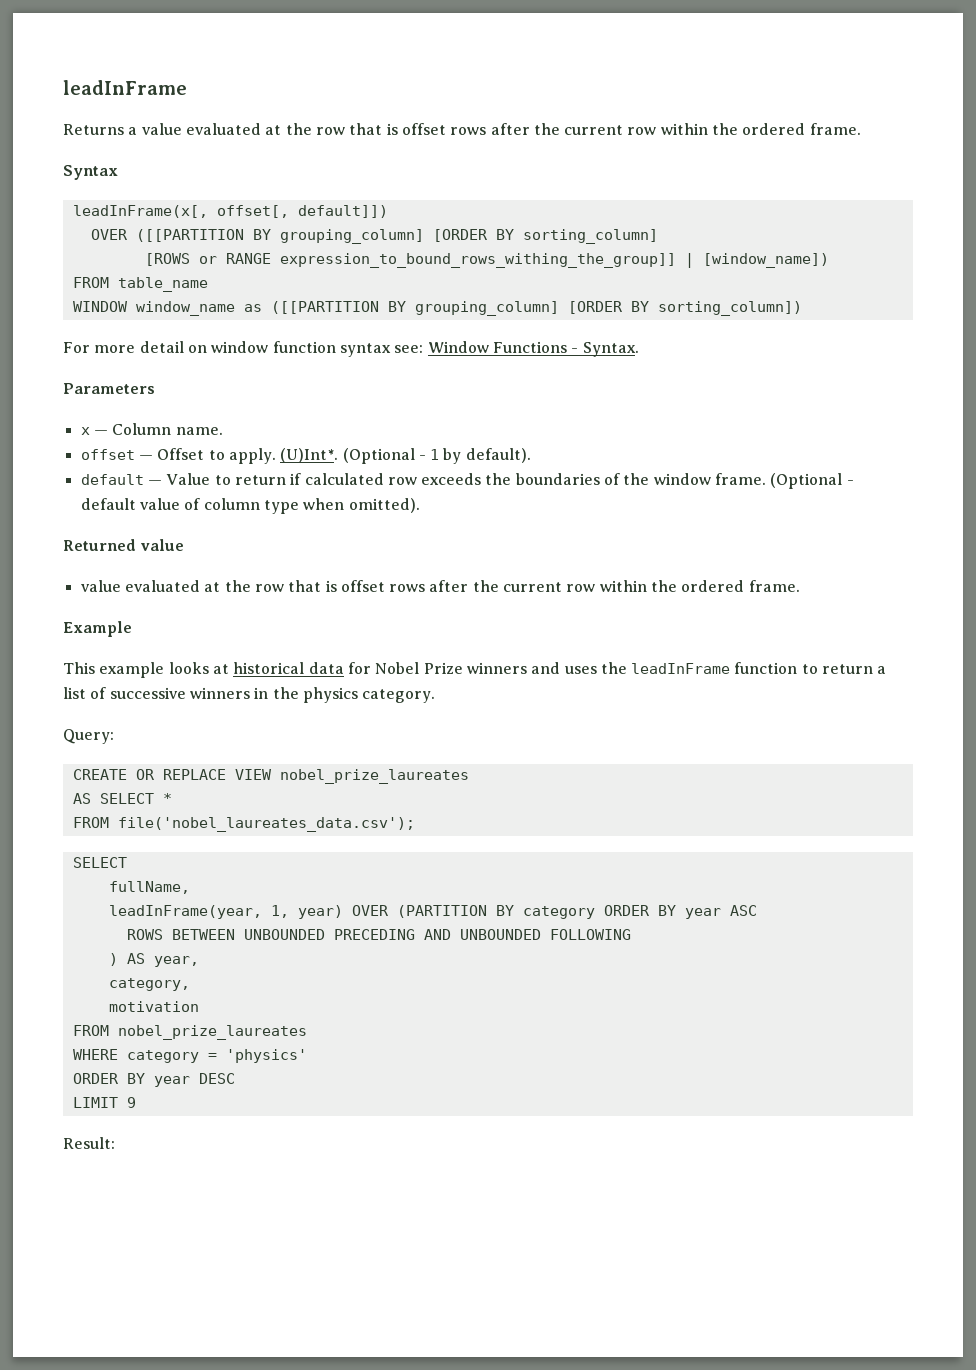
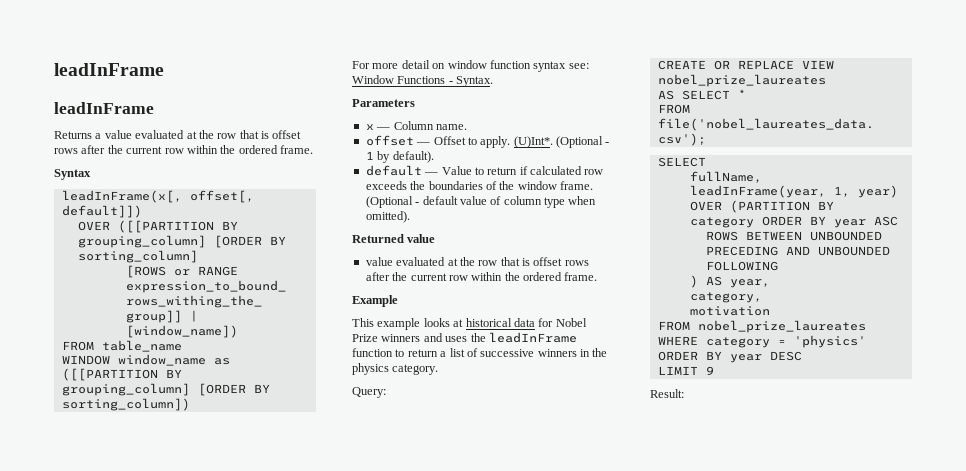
[63,80,187,95] leadInFrame -> [54,63,164,76] [54,102,154,114] leadInFrame // leadInFrame

